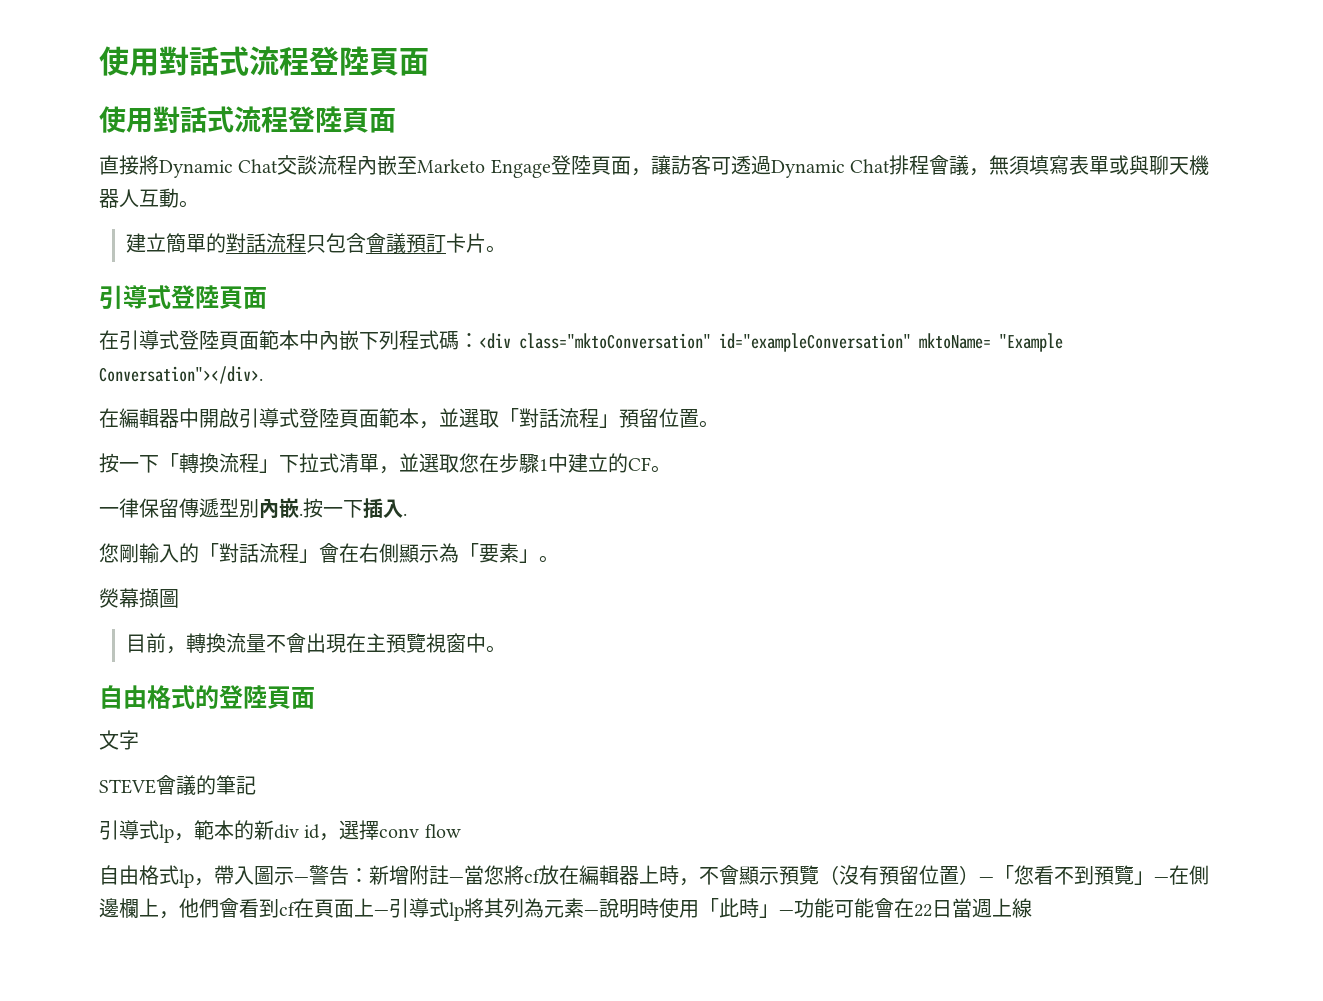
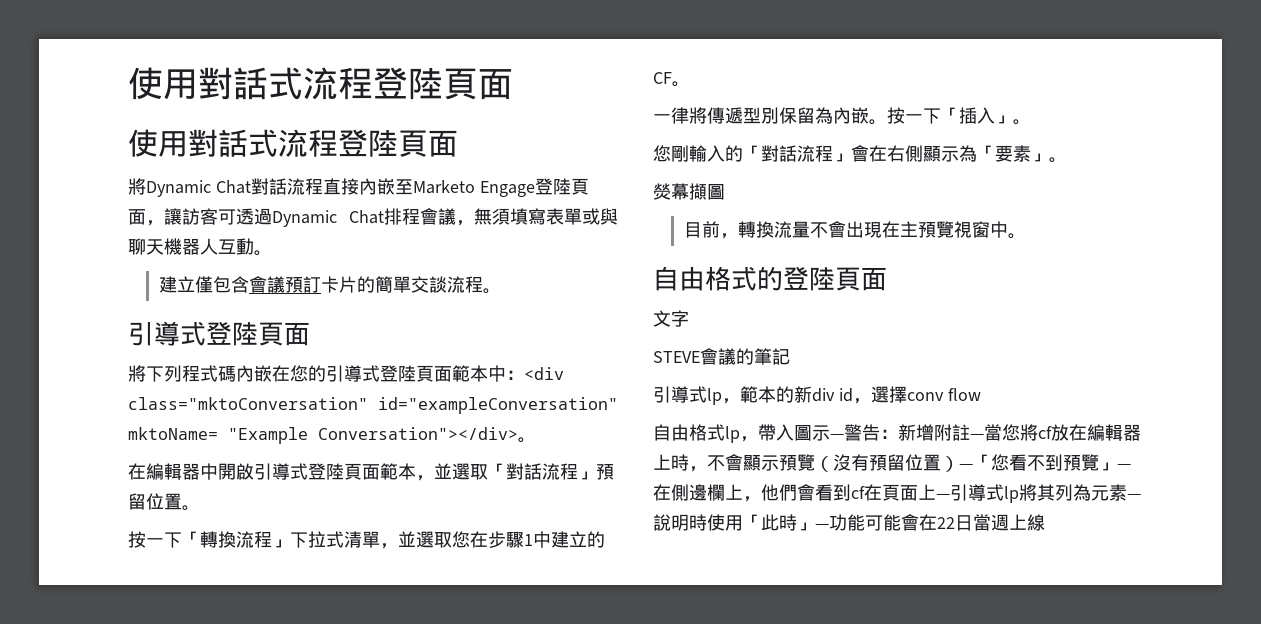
[99,155,139,175] 直接 -> (458, 143) none
[277,155,358,175] 交談流程 -> [250,178,359,195] 對話流程直接
[165,233,326,253] 簡單的對話流程只 -> [194,276,213,293] 僅
(486, 243) none -> [356,276,483,293] 的簡單交談流程
[99,330,119,350] 在 -> [128,365,326,382] 將下列程式碼內嵌在您的
[319,330,459,350] 內嵌下列程式碼 -> (506, 373) none
[99,366,263,384] Conversation"></div>. -> [318,427,536,443] Conversation"></div>。
[139,498,179,518] 保留 -> [689,107,707,124] 將
[259,498,407,519] 內嵌.按一下插入. -> [779,107,1031,125] 保留為內嵌。按一下「插入」。

